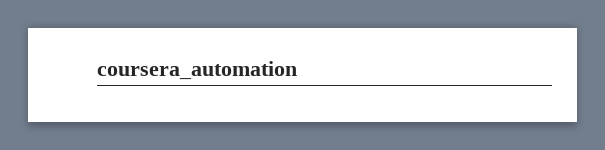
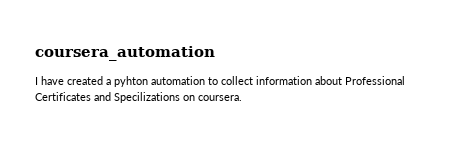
(297, 70) none -> [35,76,405,87] [35,92,242,103] // I have created a pyhton automation to collect information about Professional Certificates and Specilizations on coursera.

